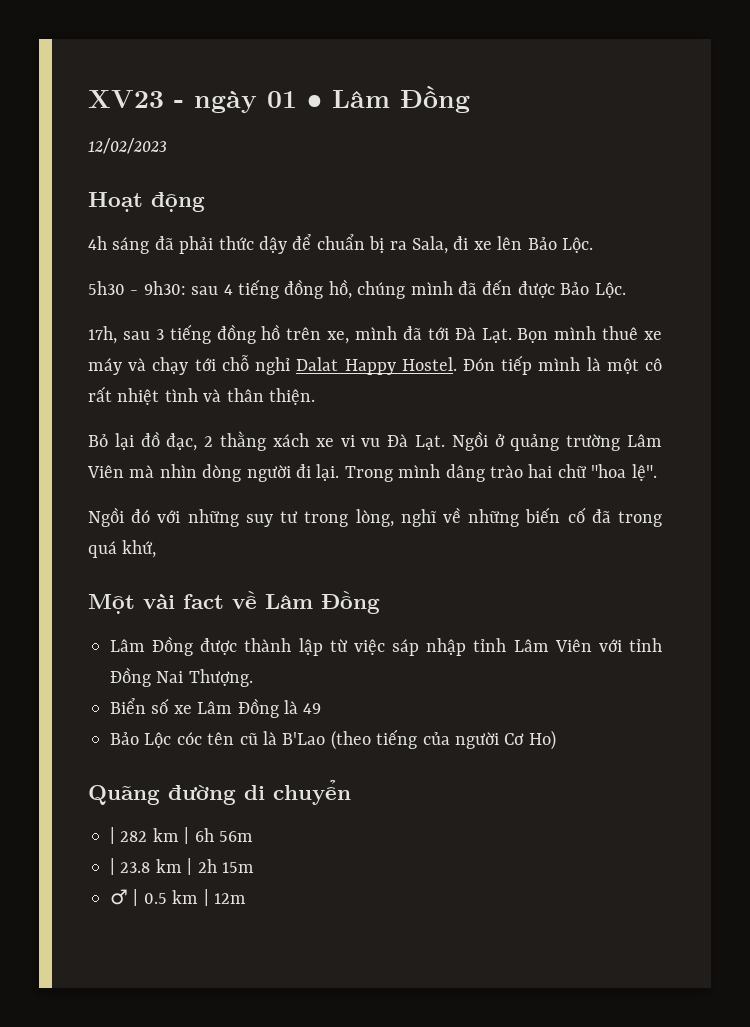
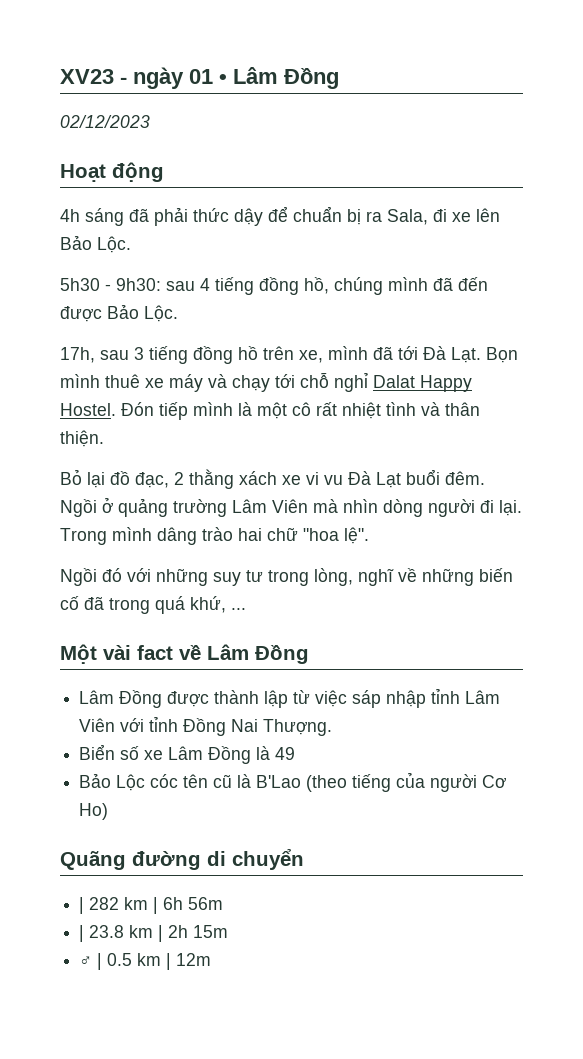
[88,138,167,154] 12/02/2023 -> [60,115,150,128] 02/12/2023
[414,435,445,450] Lạt. -> [376,469,485,488] Lạt buổi đêm.
(157, 549) none -> [231,608,246,610] ...

